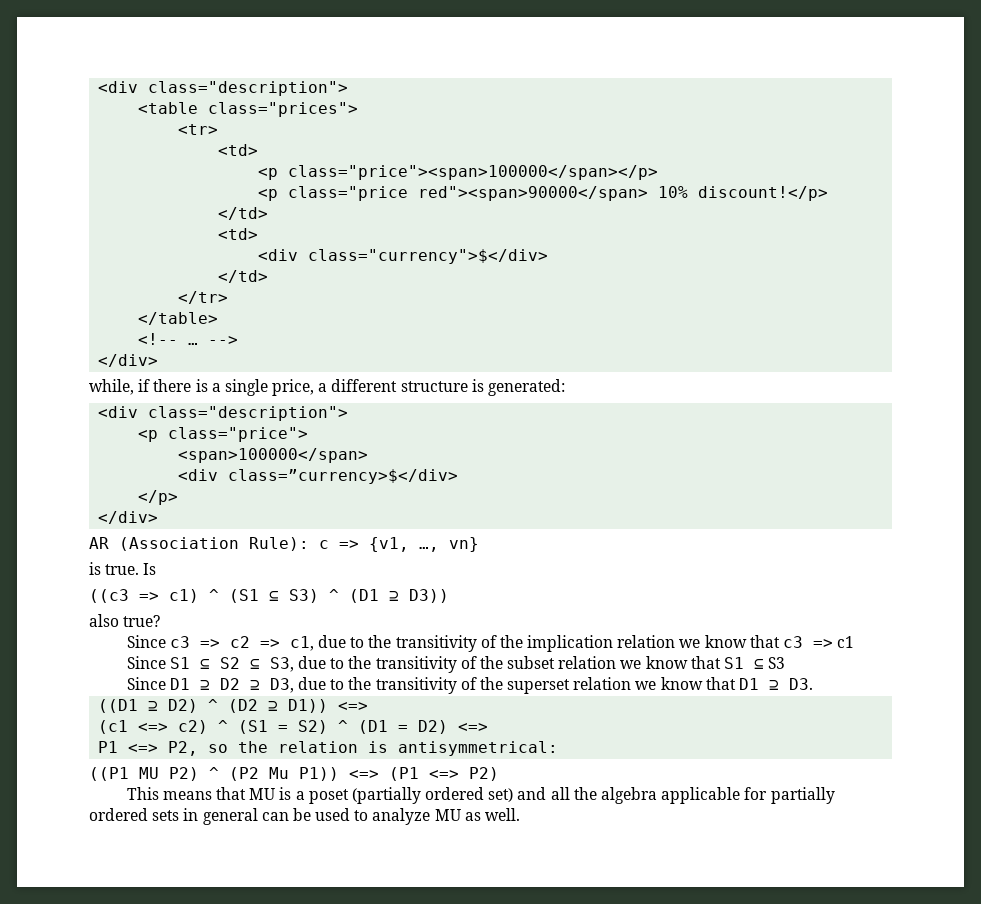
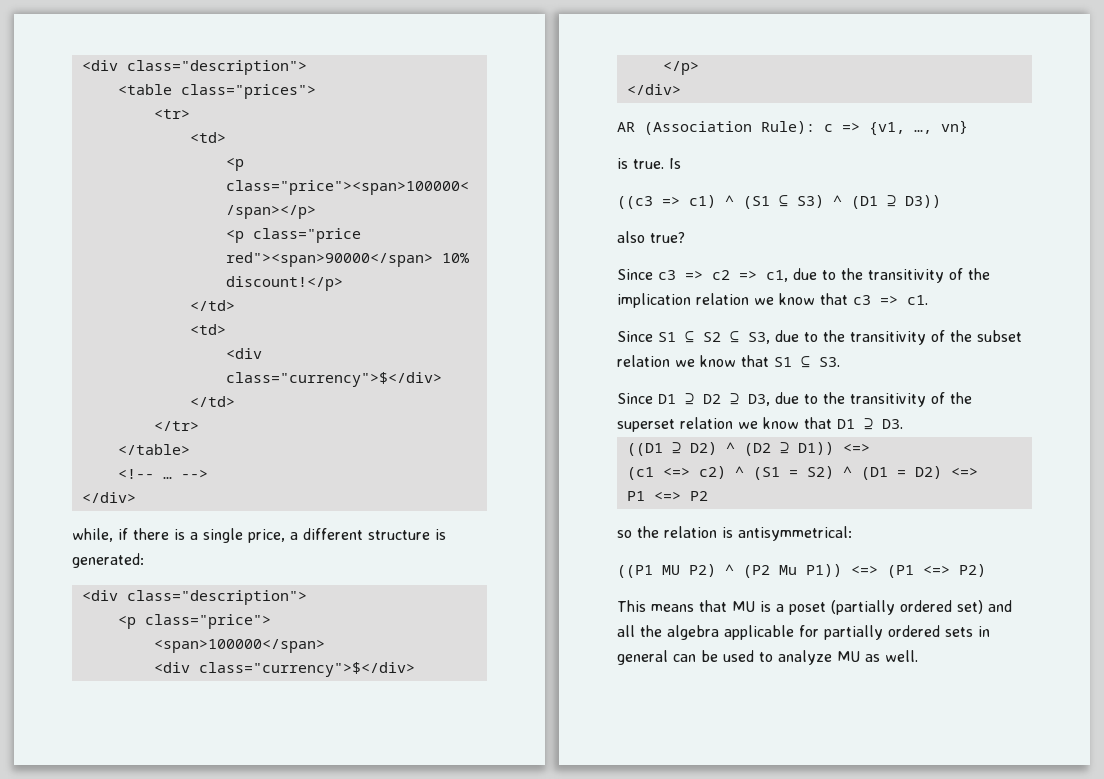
[228,469,459,484] class=”currency>$</div> -> [198,662,415,677] class="currency">$</div>
[837,636,855,648] c1 -> [907,295,928,305] c1.
[768,657,786,669] S3 -> [819,357,840,367] S3.
[168,741,199,756] P2, -> [689,491,708,501] P2 //

